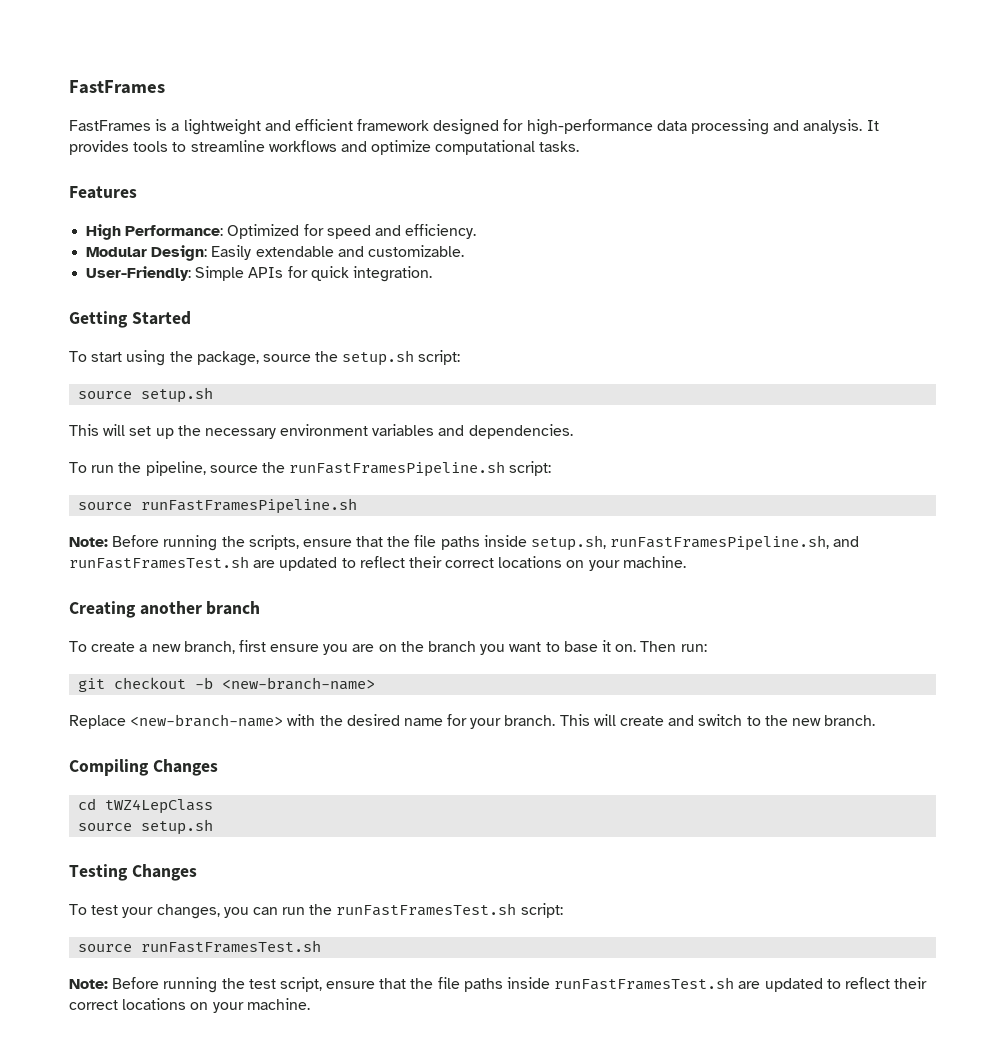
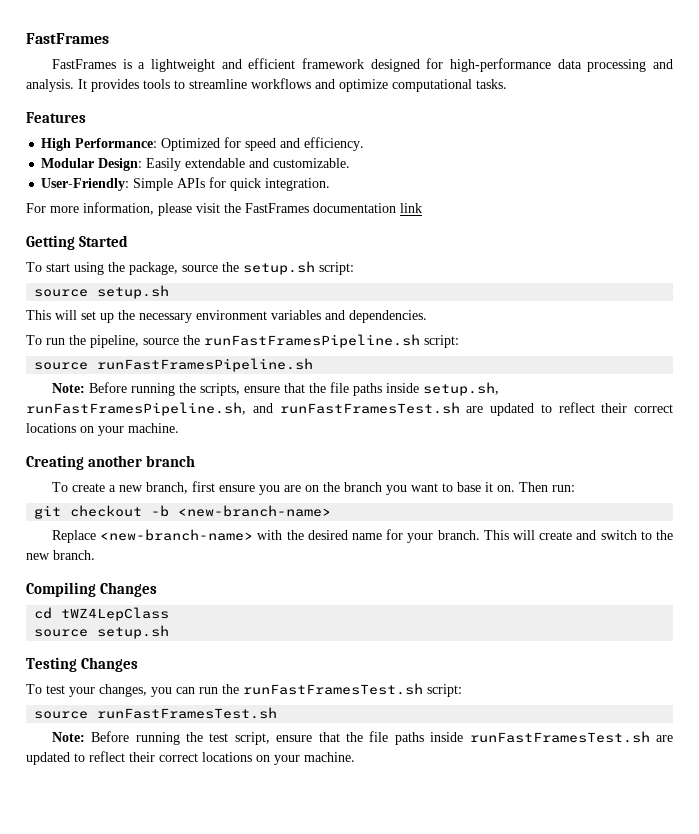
(432, 274) none -> [26,202,422,216] // For more information, please visit the FastFrames documentation link

